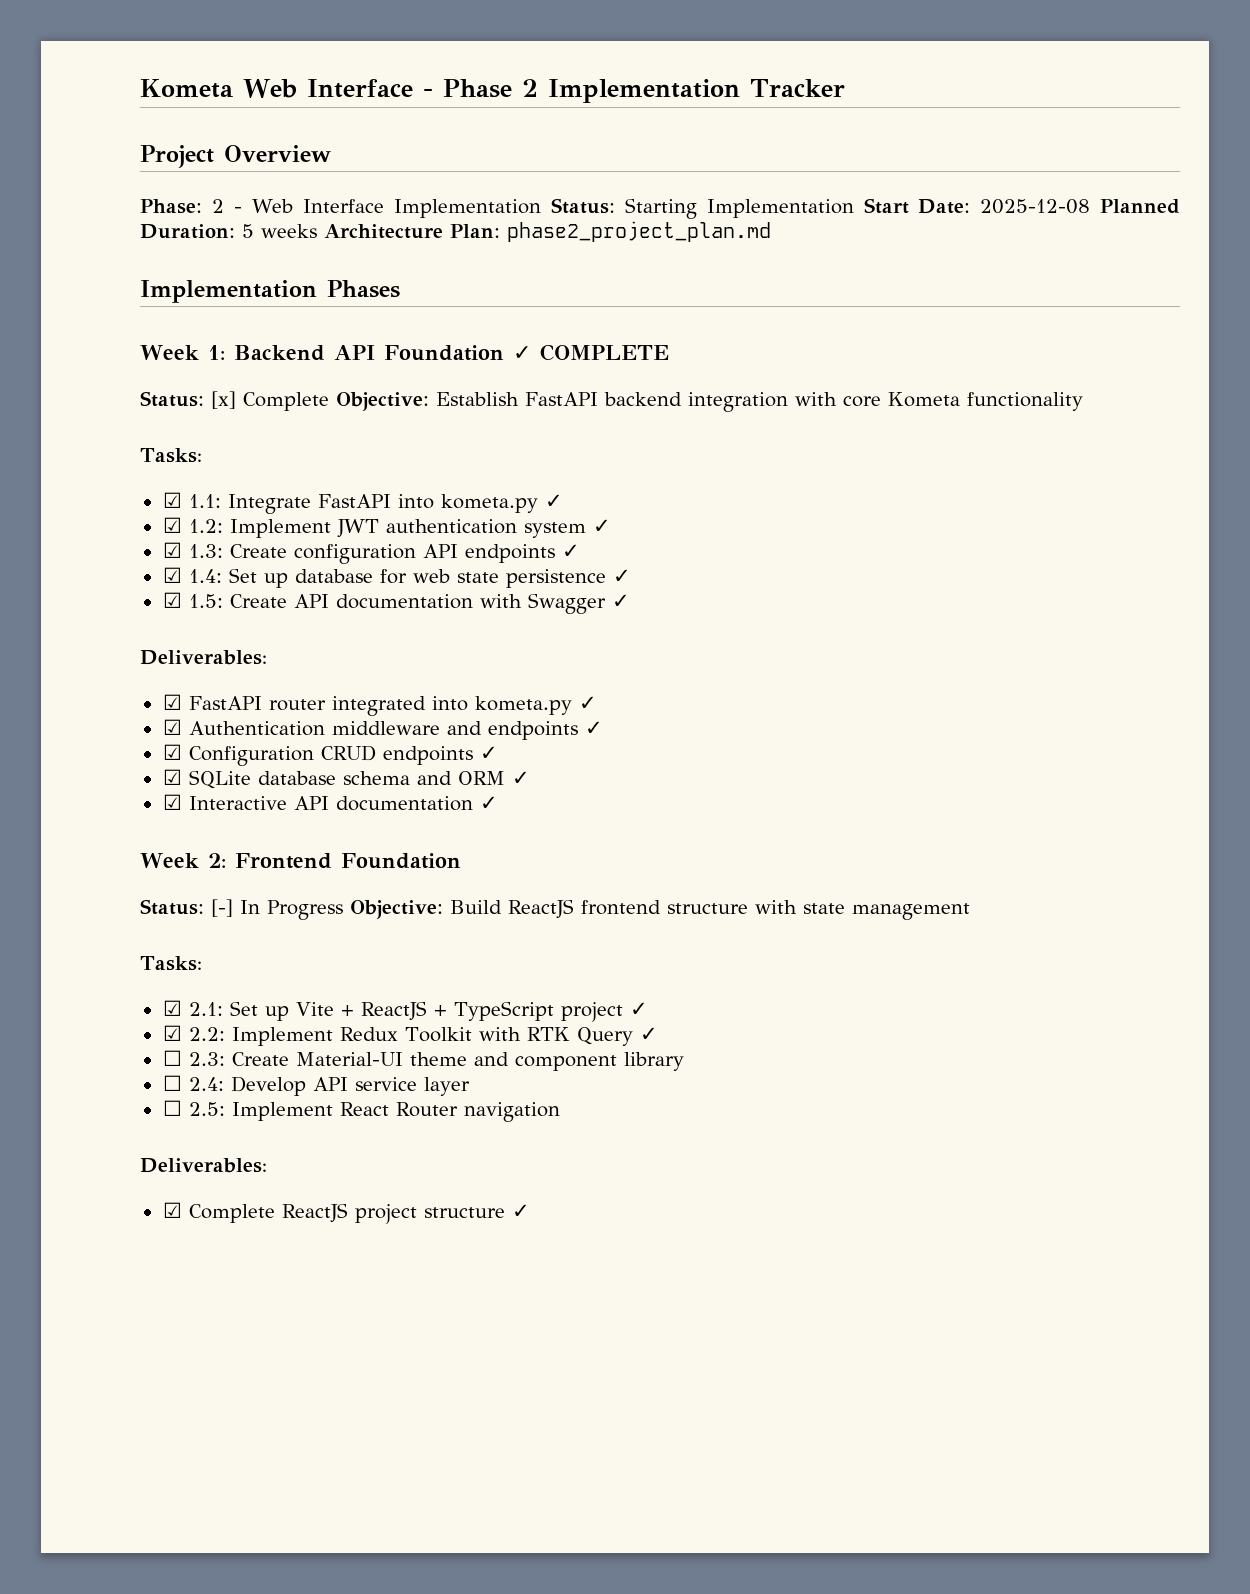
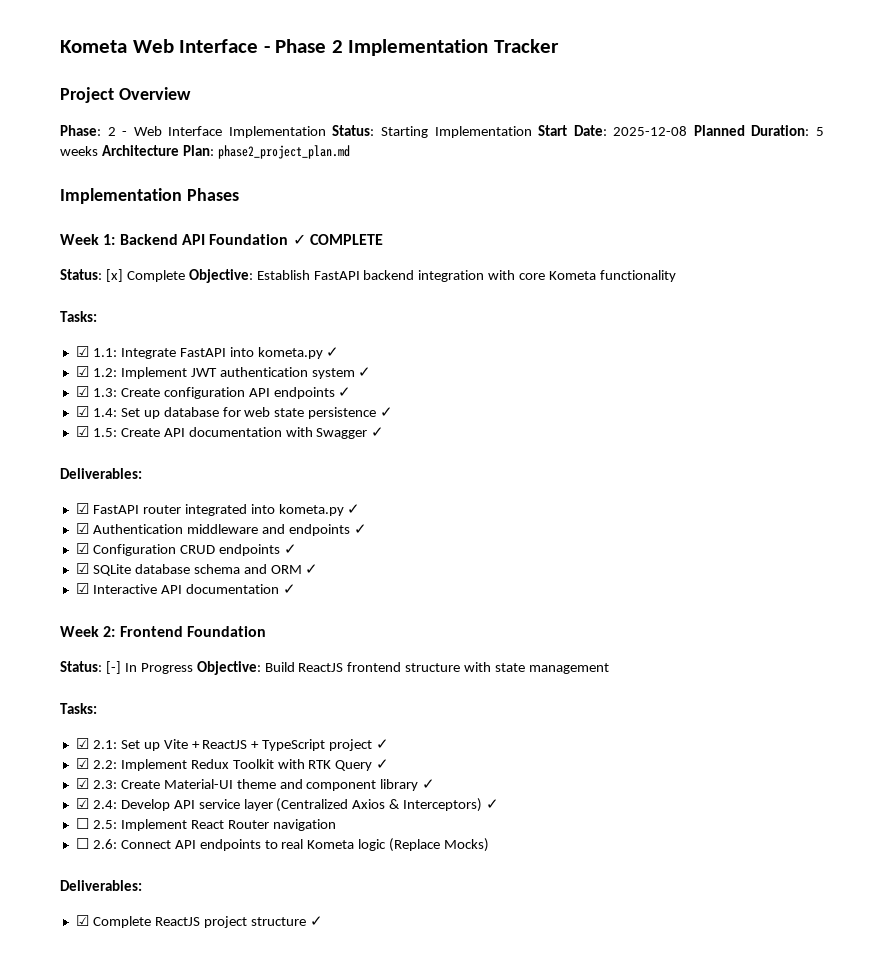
[162,1050,182,1066] ☐ -> [75,778,89,789] ☑
[162,1075,182,1091] // ☐ -> [422,779,436,789] [75,798,89,809] ✓ // ☑
(470, 1086) none -> [276,798,500,812] (Centralized Axios & Interceptors) ✓
(560, 1112) none -> [75,838,490,852] // ☐ 2.6: Connect API endpoints to real Kometa logic (Replace Mocks)

